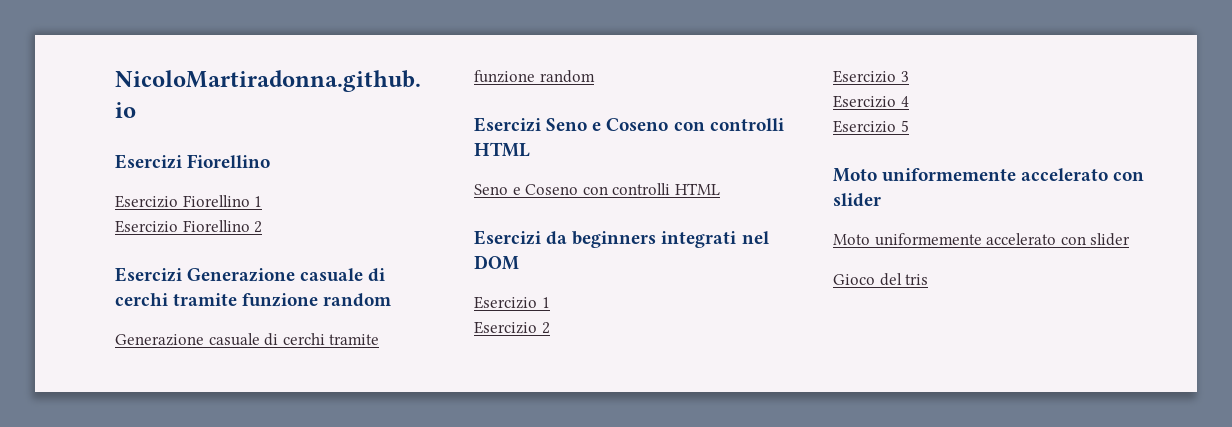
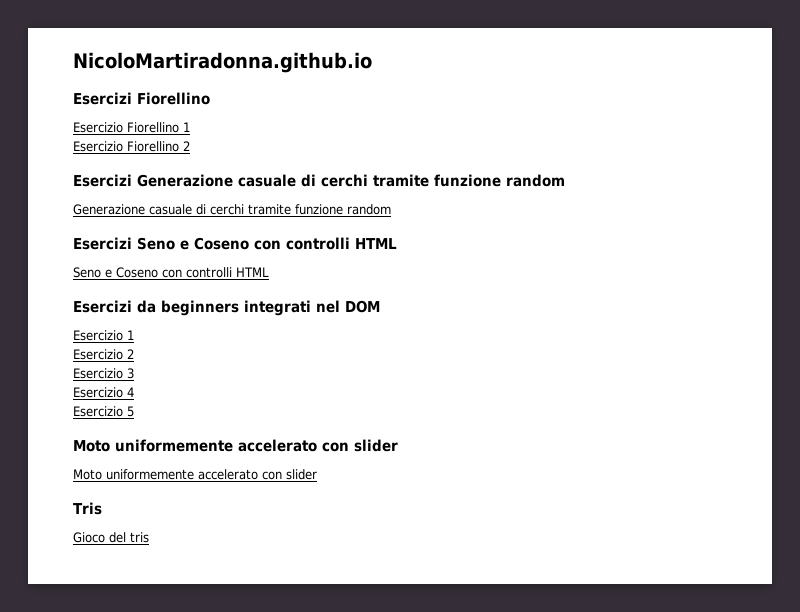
(1131, 239) none -> [73,502,102,515] // Tris

